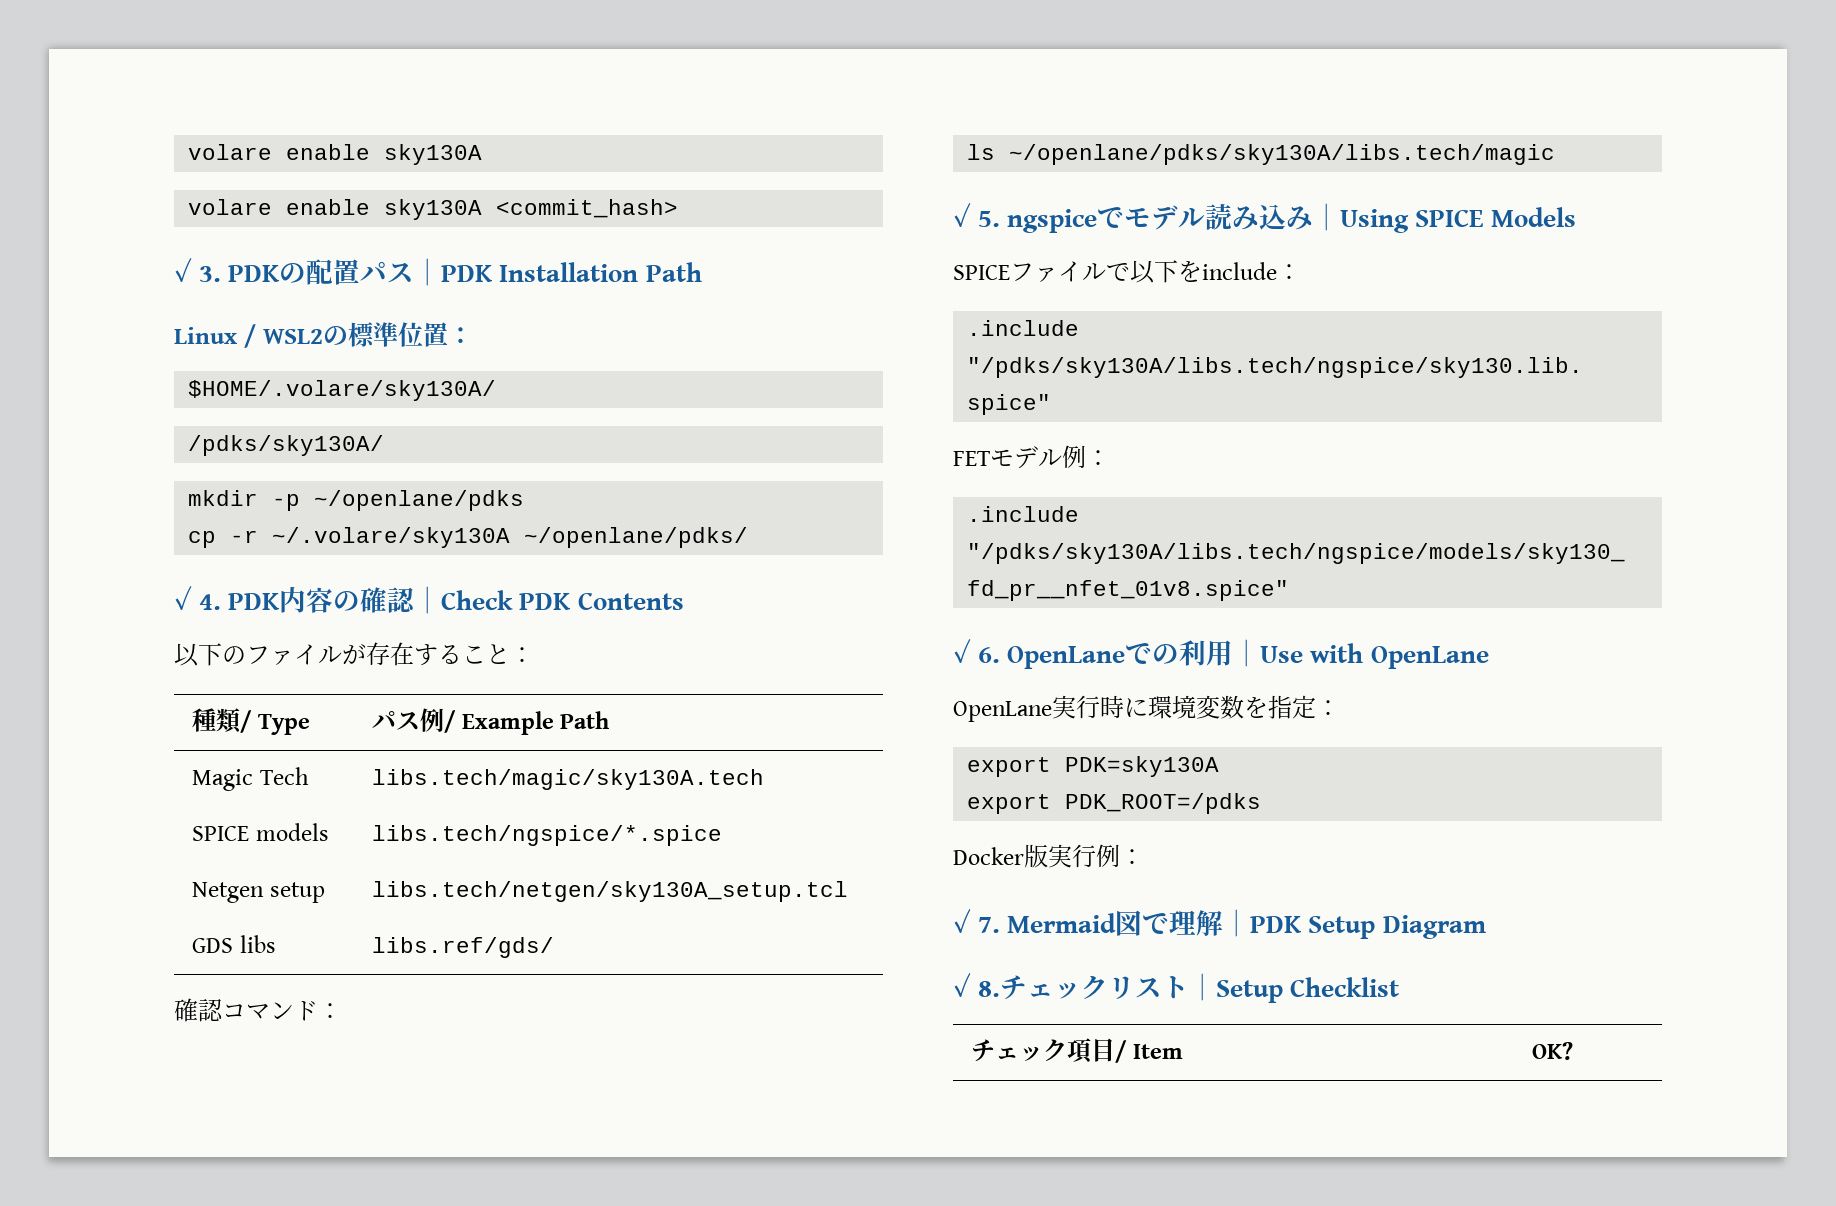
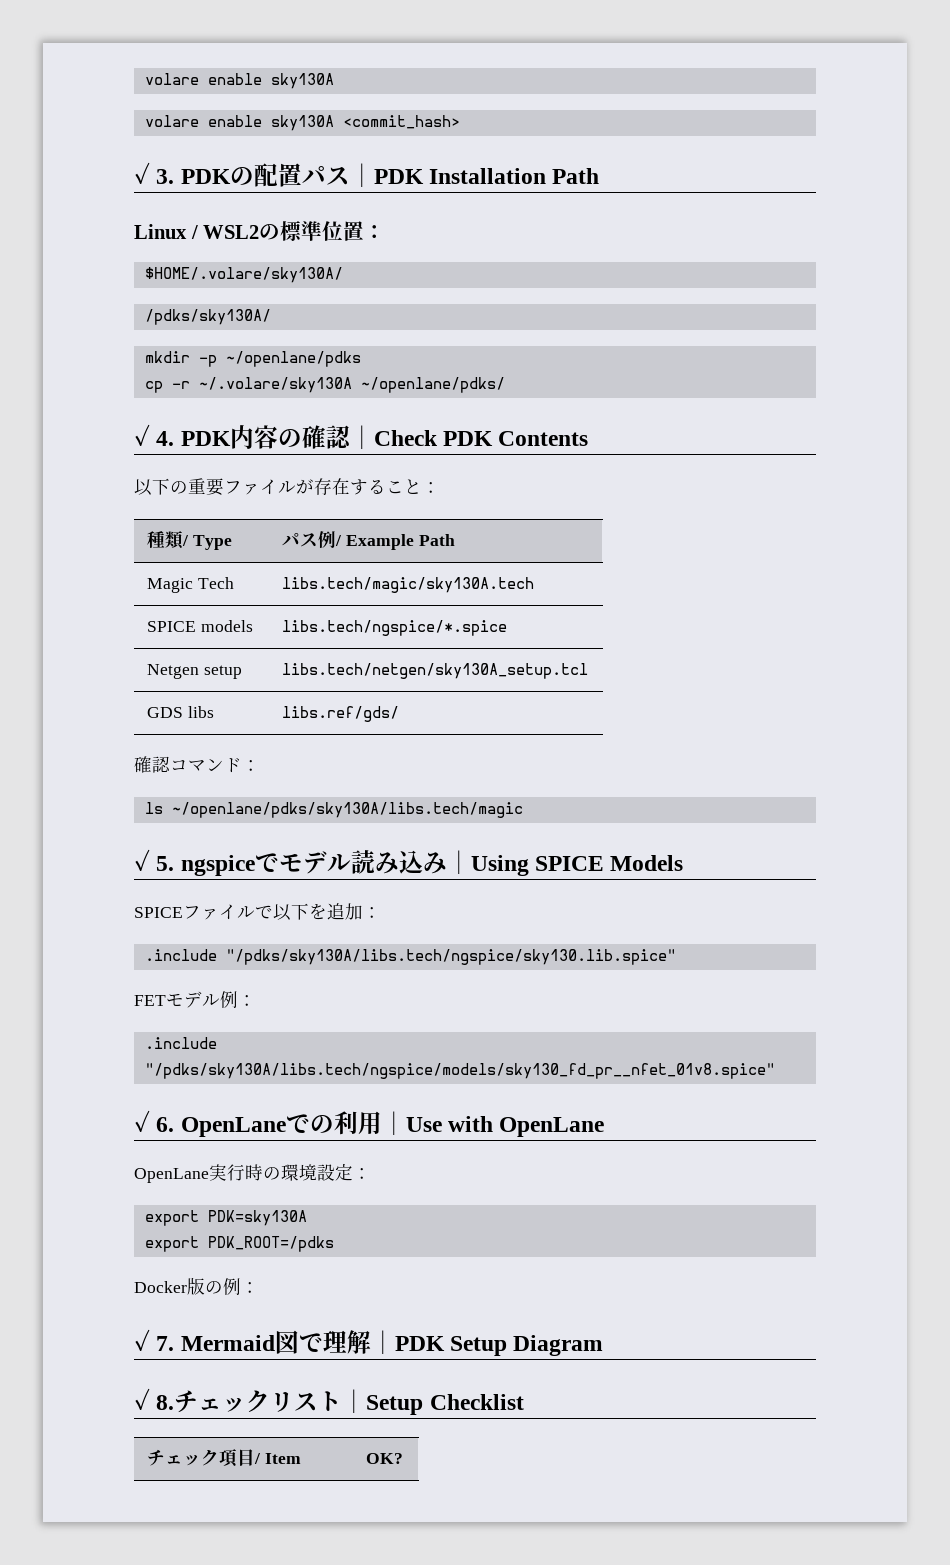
(246, 655) none -> [188,478,224,496] 重要
[1202,262,1277,280] include -> [327,903,363,920] 追加
[1124,695,1292,719] に環境変数を指 -> [263,1164,335,1181] の環境設
[1048,844,1096,868] 実行 -> [205,1281,223,1294] の

